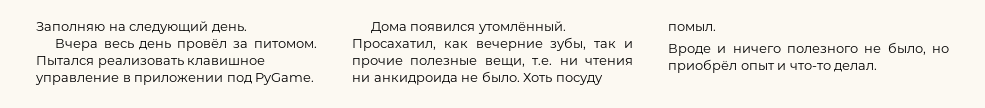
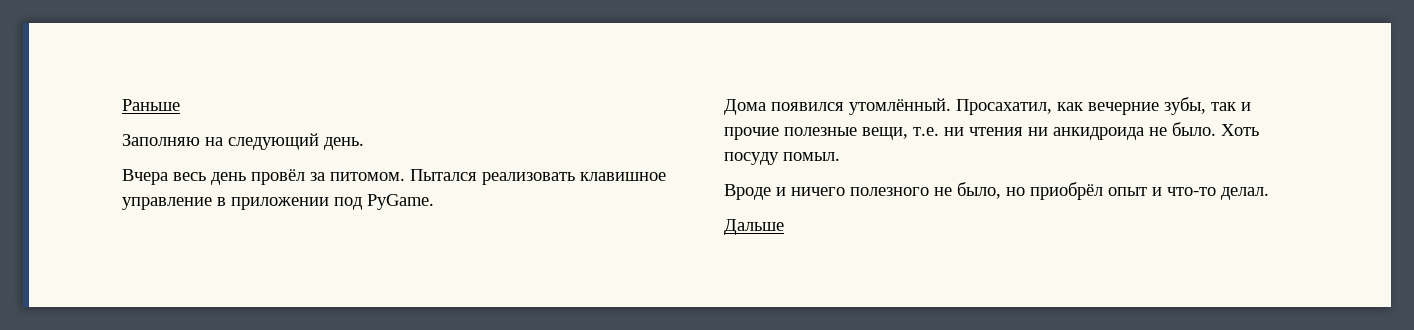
(36, 26) none -> [122,99,180,111] Раньше //
(878, 67) none -> [724,219,784,235] // Дальше

